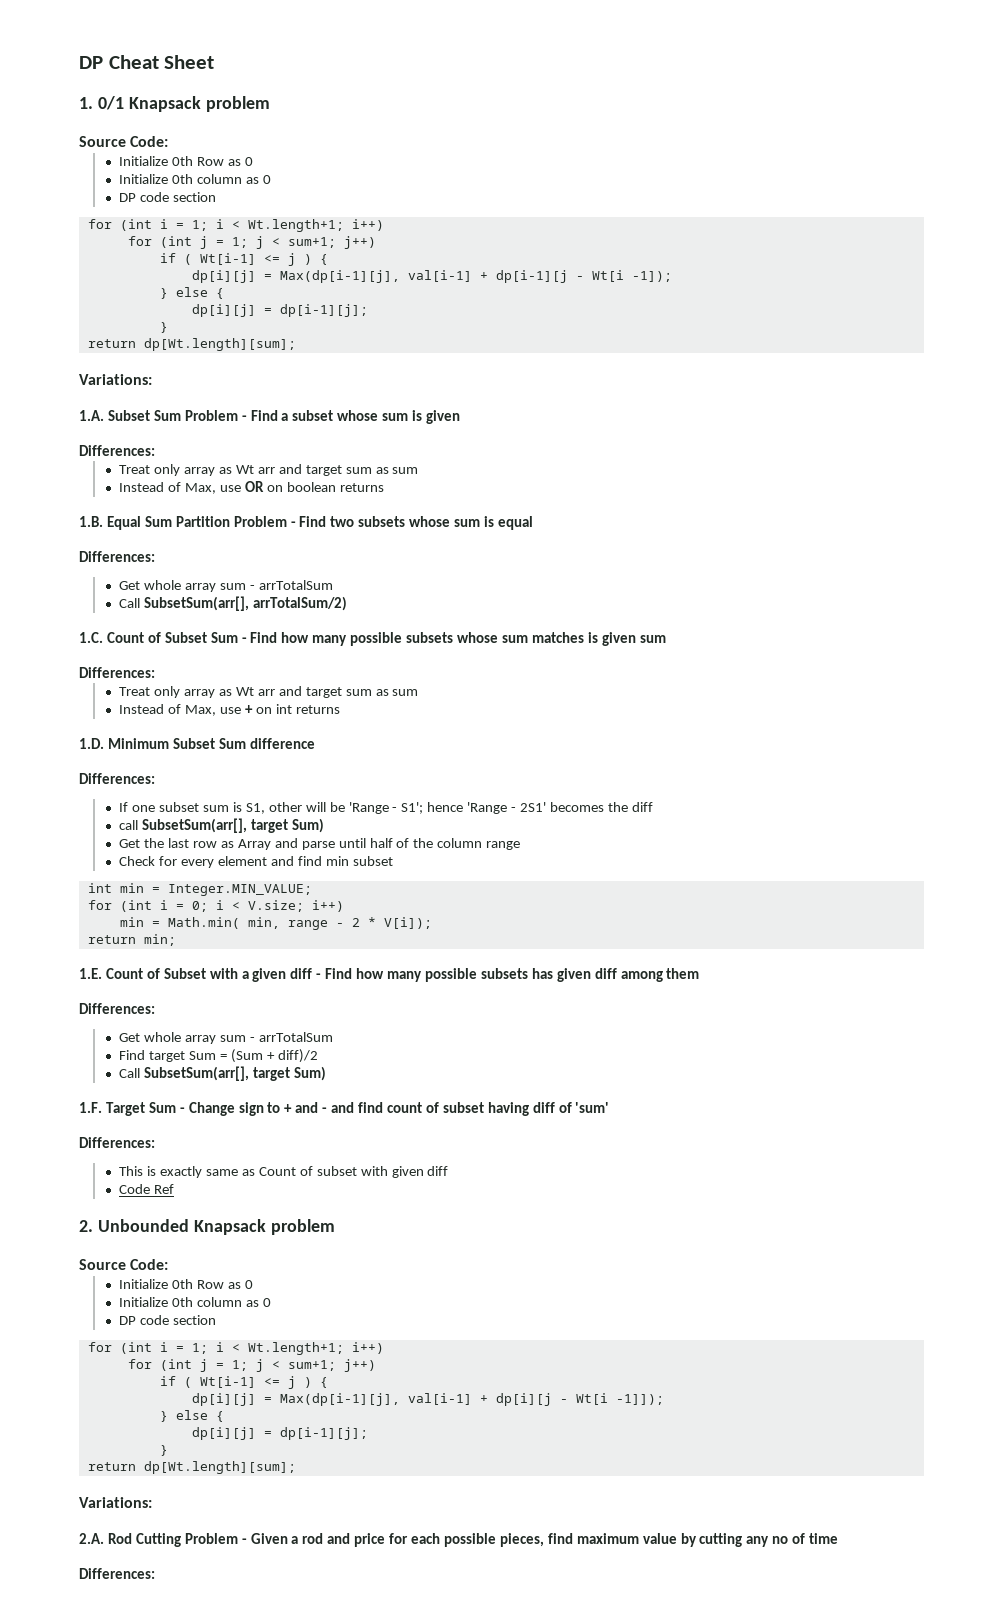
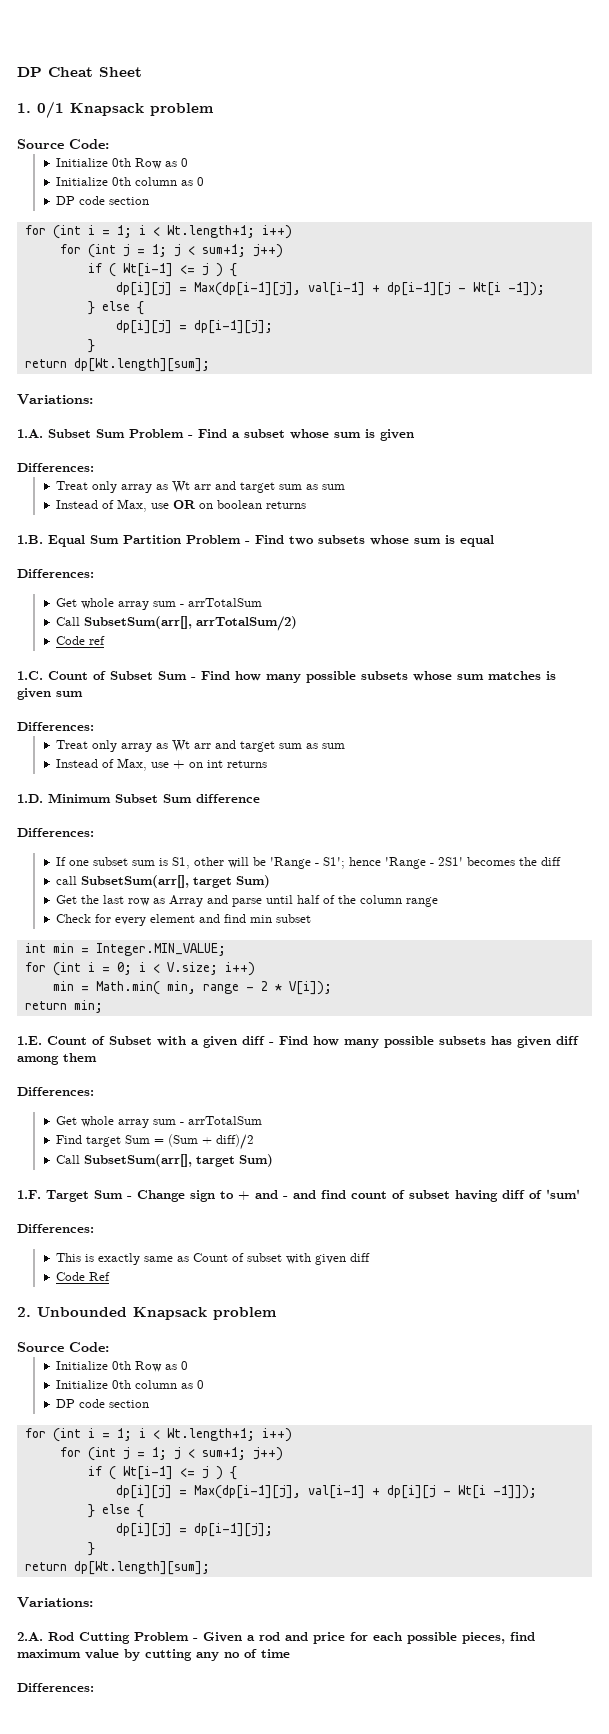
(348, 603) none -> [55,636,105,645] // Code ref

